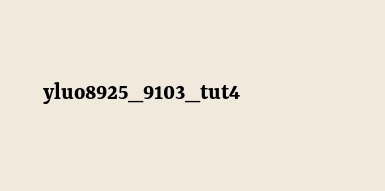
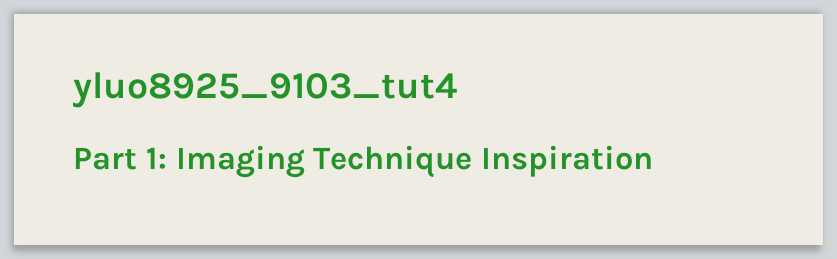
(240, 93) none -> [73,145,654,178] // Part 1: Imaging Technique Inspiration

